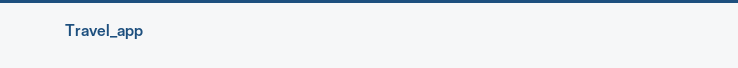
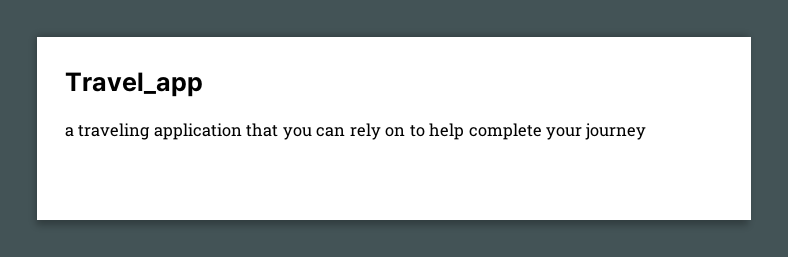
(143, 32) none -> [65,123,647,140] // a traveling application that you can rely on to help complete your journey

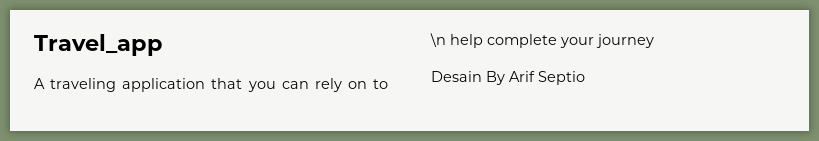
[65,127,74,137] a -> [34,78,45,89] A
(425, 131) none -> [430,33,446,47] \n
(647, 131) none -> [431,71,585,85] // Desain By Arif Septio

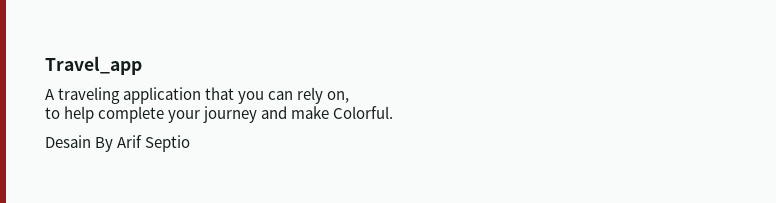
[347,79,388,89] [430,33,446,47] on to \n -> [327,91,350,103] [45,107,60,119] on, // to
(654, 41) none -> [261,106,394,119] and make Colorful.

